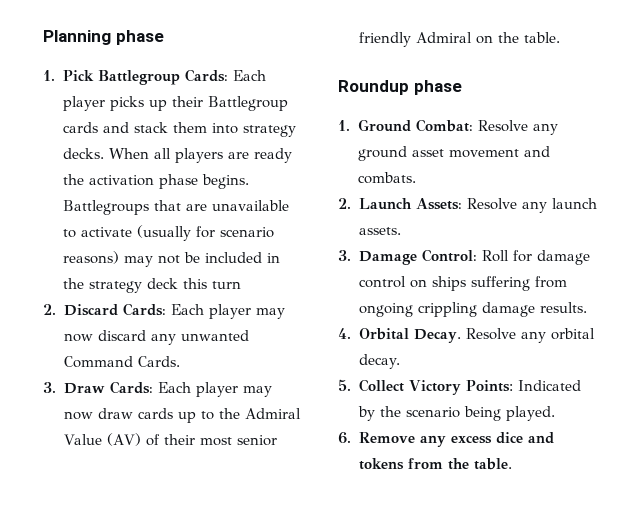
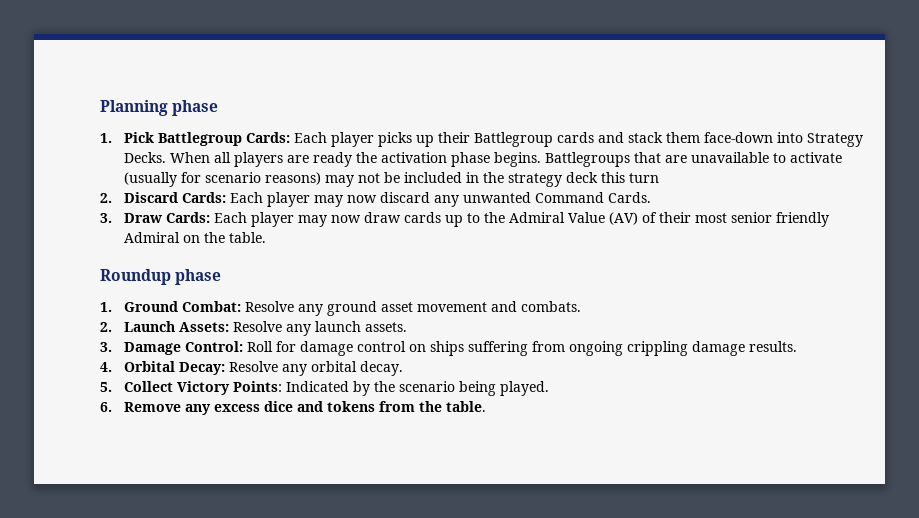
[211,123,296,137] [62,148,104,159] into strategy decks. -> [703,132,863,147] [123,152,166,163] face-down into Strategy Decks.
[413,329,461,343] Decay. -> [178,362,225,375] Decay:

